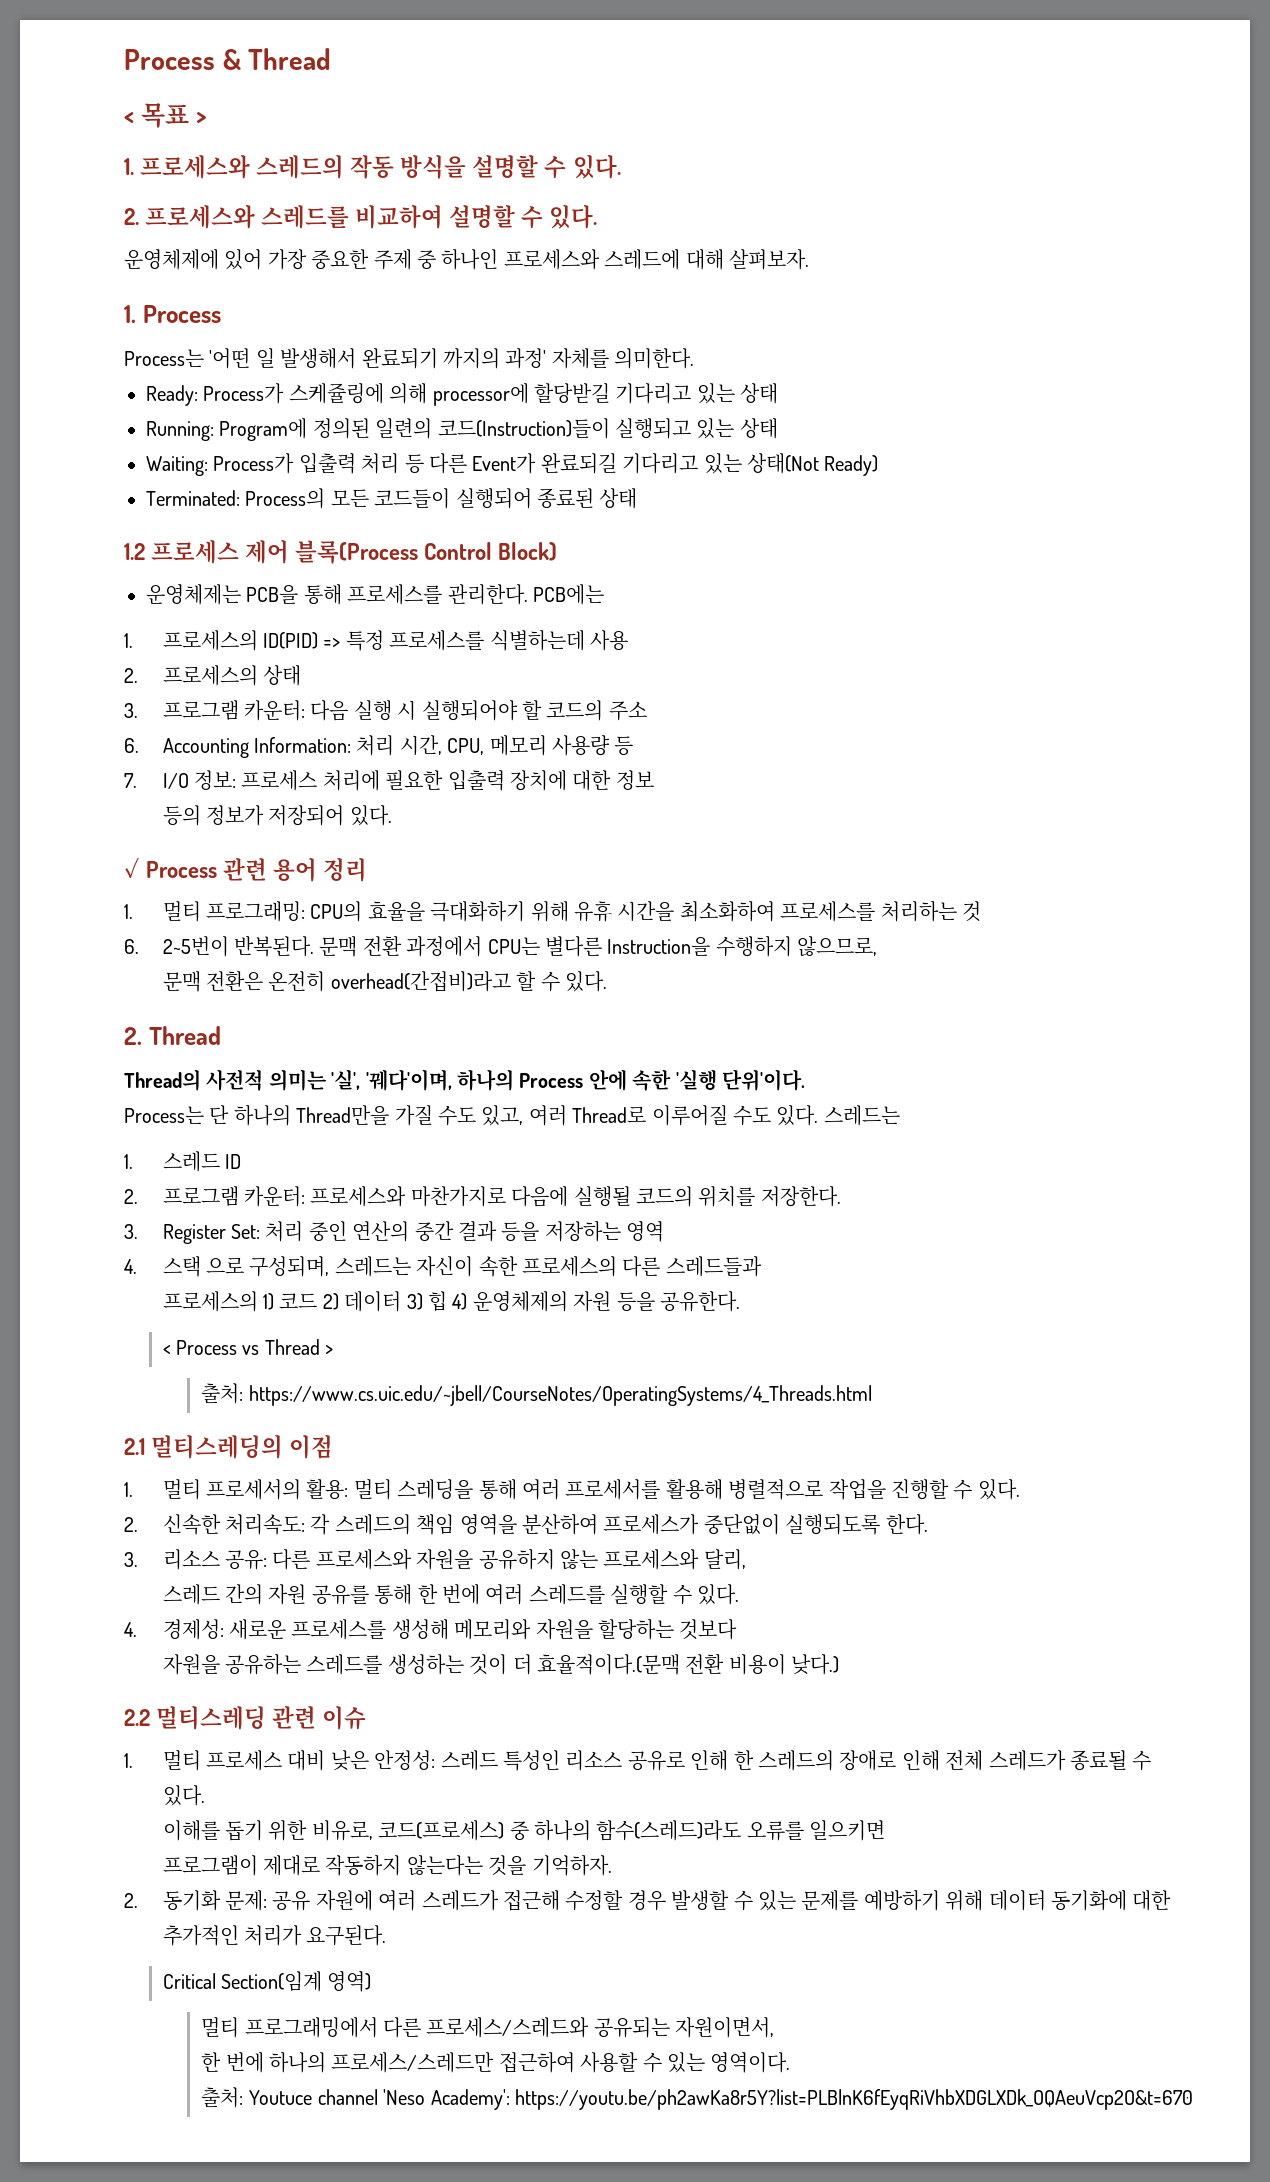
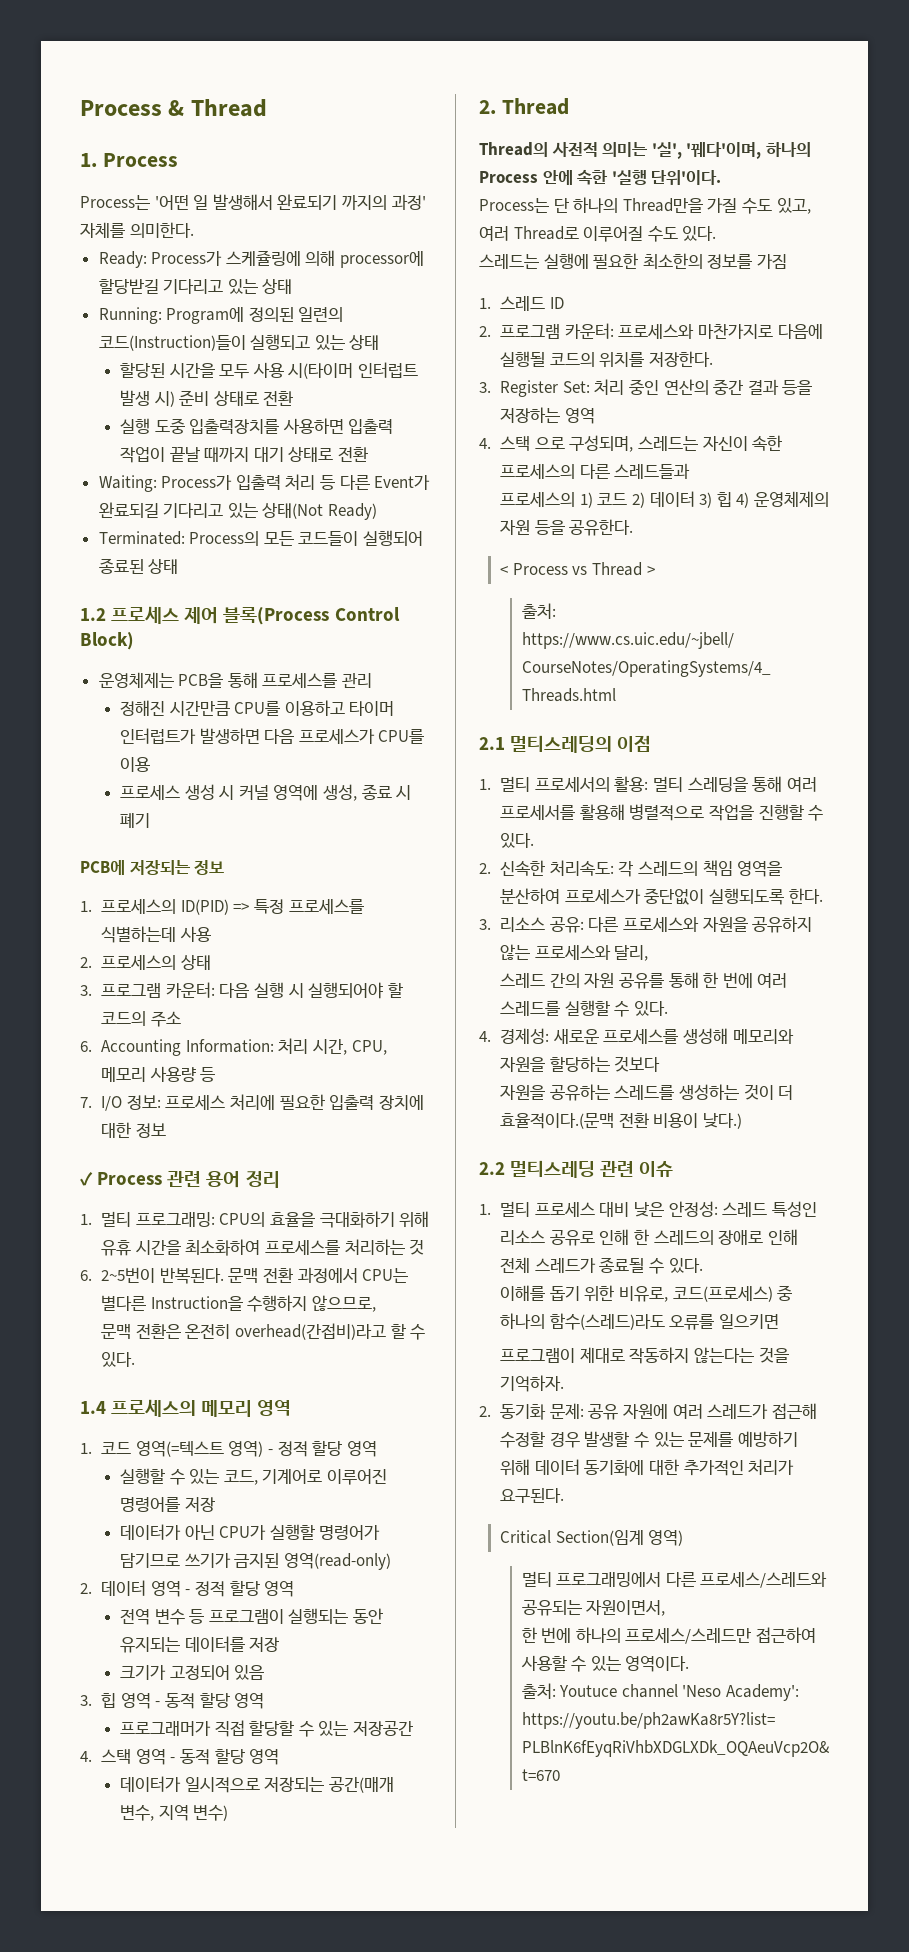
[124,103,206,128] [124,155,621,179] [124,205,598,229] [124,249,809,270] // < 목표 > // 1. 프로세스와 스레드의 작동 방식을 설명할 수 있다. // 2. 프로세스와 스레드를 비교하여 설명할 수 있다. // 운영체제에 있어 가장 중요한 주제 중 하나인 프로세스와 스레드에 대해 살펴보자. -> (267, 108) none
(778, 428) none -> [119,362,418,379] [119,390,294,407] [119,418,394,434] [119,447,368,463] // 할당된 시간을 모두 사용 시(타이머 인터럽트 발생 시) 준비 상태로 전환 // 실행 도중 입출력장치를 사용하면 입출력 작업이 끝날 때까지 대기 상태로 전환
[447,584,604,605] 관리한다. PCB에는 -> [342,673,373,688] [119,700,395,716] [119,728,425,744] [119,757,150,772] [119,784,412,801] [119,813,150,828] [80,860,225,875] 관리 // 정해진 시간만큼 CPU를 이용하고 타이머 인터럽트가 발생하면 다음 프로세스가 CPU를 이용 // 프로세스 생성 시 커널 영역에 생성, 종료 시 폐기 // PCB에 저장되는 정보
[162,805,392,826] // 등의 정보가 저장되어 있다. -> (166, 1130) none
(607, 981) none -> [80,1399,292,1417] [80,1440,377,1457] [119,1468,387,1485] [119,1497,215,1512] [119,1524,381,1540] [119,1553,391,1570] [80,1580,295,1597] [119,1608,383,1625] [119,1636,280,1653] [119,1665,265,1680] [80,1692,265,1709] [119,1720,413,1737] [80,1748,280,1765] [119,1776,394,1793] [119,1805,229,1821] // 1.4 프로세스의 메모리 영역 // 1. 코드 영역(=텍스트 영역) - 정적 할당 영역 // 실행할 수 있는 코드, 기계어로 이루어진 명령어를 저장 // 데이터가 아닌 CPU가 실행할 명령어가 담기므로 쓰기가 금지된 영역(read-only) // 2. 데이터 영역 - 정적 할당 영역 // 전역 변수 등 프로그램이 실행되는 동안 유지되는 데이터를 저장 // 크기가 고정되어 있음 // 3. 힙 영역 - 동적 할당 영역 // 프로그래머가 직접 할당할 수 있는 저장공간 // 4. 스택 영역 - 동적 할당 영역 // 데이터가 일시적으로 저장되는 공간(매개 변수, 지역 변수)
[823,1105,900,1126] 스레드는 -> [479,253,787,269] // 스레드는 실행에 필요한 최소한의 정보를 가짐

